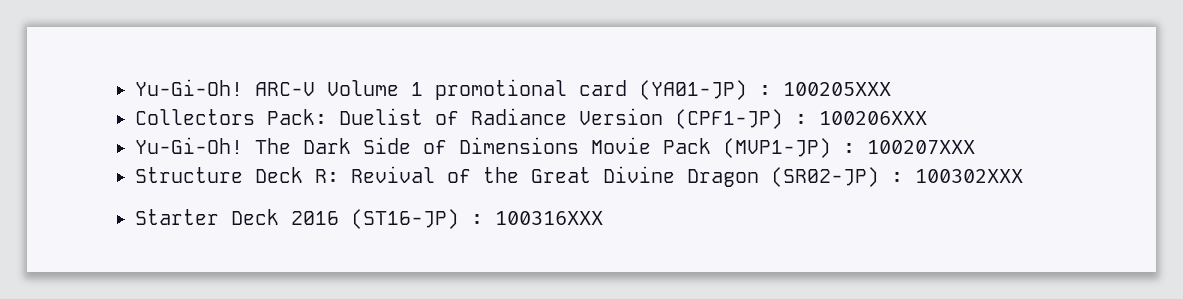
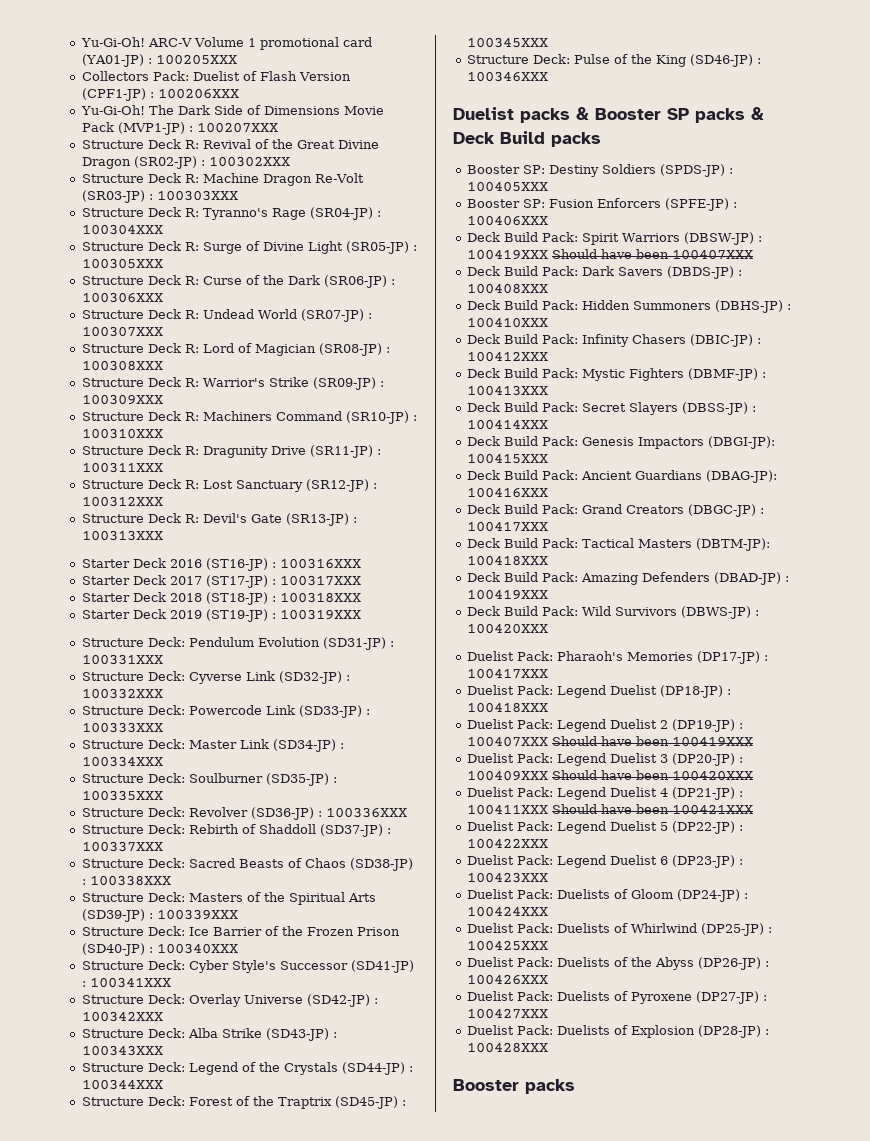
[471,108,567,125] Radiance -> [259,71,297,81] Flash
(1023, 176) none -> [81,173,364,186] [81,190,238,203] [81,207,381,220] [81,224,163,235] [81,241,417,254] [81,258,163,269] [81,275,395,288] [81,292,163,303] [81,309,372,322] [81,326,163,337] [81,343,390,356] [81,360,163,371] [81,377,384,390] [81,394,163,405] [81,411,417,424] [81,428,163,439] [81,445,381,458] [81,462,163,473] [81,479,377,492] [81,496,163,507] [81,513,357,526] [81,530,163,541] // Structure Deck R: Machine Dragon Re-Volt (SR03-JP) : 100303XXX // Structure Deck R: Tyranno's Rage (SR04-JP) : 100304XXX // Structure Deck R: Surge of Divine Light (SR05-JP) : 100305XXX // Structure Deck R: Curse of the Dark (SR06-JP) : 100306XXX // Structure Deck R: Undead World (SR07-JP) : 100307XXX // Structure Deck R: Lord of Magician (SR08-JP) : 100308XXX // Structure Deck R: Warrior's Strike (SR09-JP) : 100309XXX // Structure Deck R: Machiners Command (SR10-JP) : 100310XXX // Structure Deck R: Dragunity Drive (SR11-JP) : 100311XXX // Structure Deck R: Lost Sanctuary (SR12-JP) : 100312XXX // Structure Deck R: Devil's Gate (SR13-JP) : 100313XXX
(603, 218) none -> [81,575,361,588] [81,592,361,605] [81,609,361,622] [81,637,394,650] [81,654,163,665] [81,671,350,684] [81,688,163,699] [81,705,370,718] [81,722,163,733] [81,739,344,752] [81,756,163,767] [81,773,337,786] [81,790,163,801] [81,807,407,820] [81,824,391,837] [81,841,163,852] [81,858,413,871] [81,875,171,886] [81,892,376,905] [81,909,238,922] [81,926,400,936] [81,943,238,956] [81,960,414,973] [81,977,171,988] [81,994,378,1007] [81,1011,163,1022] [81,1028,337,1041] [81,1045,163,1056] [81,1062,413,1075] [81,1079,163,1090] [81,1096,406,1109] [466,37,548,48] [466,54,761,67] [466,71,548,82] [453,107,764,123] [453,131,601,147] [466,164,733,177] [466,181,548,192] [466,198,737,211] [466,215,548,226] [466,232,762,245] [466,249,753,260] [466,266,742,279] [466,283,548,294] [466,300,791,313] [466,317,548,328] [466,334,761,347] [466,351,548,362] [466,368,766,381] [466,385,548,396] [466,402,756,415] [466,419,548,430] [466,436,775,449] [466,453,548,464] [466,470,777,483] [466,487,548,498] [466,504,764,517] [466,521,548,532] [466,538,770,551] [466,555,548,566] [466,572,789,585] [466,589,548,600] [466,606,759,619] [466,623,548,634] [466,651,768,664] [466,668,548,679] [466,685,731,698] [466,702,548,713] [466,719,743,732] [466,736,753,747] [466,753,743,766] [466,770,753,781] [466,787,743,800] [466,804,753,815] [466,821,743,834] [466,838,548,849] [466,855,743,868] [466,872,548,883] [466,889,748,902] [466,906,548,917] [466,923,772,936] [466,940,548,951] [466,957,769,970] [466,974,548,985] [466,991,767,1004] [466,1008,548,1019] [466,1025,769,1038] [466,1042,548,1053] [453,1079,575,1094] // Starter Deck 2017 (ST17-JP) : 100317XXX // Starter Deck 2018 (ST18-JP) : 100318XXX // Starter Deck 2019 (ST19-JP) : 100319XXX // Structure Deck: Pendulum Evolution (SD31-JP) : 100331XXX // Structure Deck: Cyverse Link (SD32-JP) : 100332XXX // Structure Deck: Powercode Link (SD33-JP) : 100333XXX // Structure Deck: Master Link (SD34-JP) : 100334XXX // Structure Deck: Soulburner (SD35-JP) : 100335XXX // Structure Deck: Revolver (SD36-JP) : 100336XXX // Structure Deck: Rebirth of Shaddoll (SD37-JP) : 100337XXX // Structure Deck: Sacred Beasts of Chaos (SD38-JP) : 100338XXX // Structure Deck: Masters of the Spiritual Arts (SD39-JP) : 100339XXX // Structure Deck: Ice Barrier of the Frozen Prison (SD40-JP) : 100340XXX // Structure Deck: Cyber Style's Successor (SD41-JP) : 100341XXX // Structure Deck: Overlay Universe (SD42-JP) : 100342XXX // Structure Deck: Alba Strike (SD43-JP) : 100343XXX // Structure Deck: Legend of the Crystals (SD44-JP) : 100344XXX // Structure Deck: Forest of the Traptrix (SD45-JP) : 100345XXX // Structure Deck: Pulse of the King (SD46-JP) : 100346XXX // Duelist packs & Booster SP packs & Deck Build packs // Booster SP: Destiny Soldiers (SPDS-JP) : 100405XXX // Booster SP: Fusion Enforcers (SPFE-JP) : 100406XXX // Deck Build Pack: Spirit Warriors (DBSW-JP) : 100419XXX Should have been 100407XXX // Deck Build Pack: Dark Savers (DBDS-JP) : 100408XXX // Deck Build Pack: Hidden Summoners (DBHS-JP) : 100410XXX // Deck Build Pack: Infinity Chasers (DBIC-JP) : 100412XXX // Deck Build Pack: Mystic Fighters (DBMF-JP) : 100413XXX // Deck Build Pack: Secret Slayers (DBSS-JP) : 100414XXX // Deck Build Pack: Genesis Impactors (DBGI-JP): 100415XXX // Deck Build Pack: Ancient Guardians (DBAG-JP): 100416XXX // Deck Build Pack: Grand Creators (DBGC-JP) : 100417XXX // Deck Build Pack: Tactical Masters (DBTM-JP): 100418XXX // Deck Build Pack: Amazing Defenders (DBAD-JP) : 100419XXX // Deck Build Pack: Wild Survivors (DBWS-JP) : 100420XXX // Duelist Pack: Pharaoh's Memories (DP17-JP) : 100417XXX // Duelist Pack: Legend Duelist (DP18-JP) : 100418XXX // Duelist Pack: Legend Duelist 2 (DP19-JP) : 100407XXX Should have been 100419XXX // Duelist Pack: Legend Duelist 3 (DP20-JP) : 100409XXX Should have been 100420XXX // Duelist Pack: Legend Duelist 4 (DP21-JP) : 100411XXX Should have been 100421XXX // Duelist Pack: Legend Duelist 5 (DP22-JP) : 100422XXX // Duelist Pack: Legend Duelist 6 (DP23-JP) : 100423XXX // Duelist Pack: Duelists of Gloom (DP24-JP) : 100424XXX // Duelist Pack: Duelists of Whirlwind (DP25-JP) : 100425XXX // Duelist Pack: Duelists of the Abyss (DP26-JP) : 100426XXX // Duelist Pack: Duelists of Pyroxene (DP27-JP) : 100427XXX // Duelist Pack: Duelists of Explosion (DP28-JP) : 100428XXX // Booster packs

